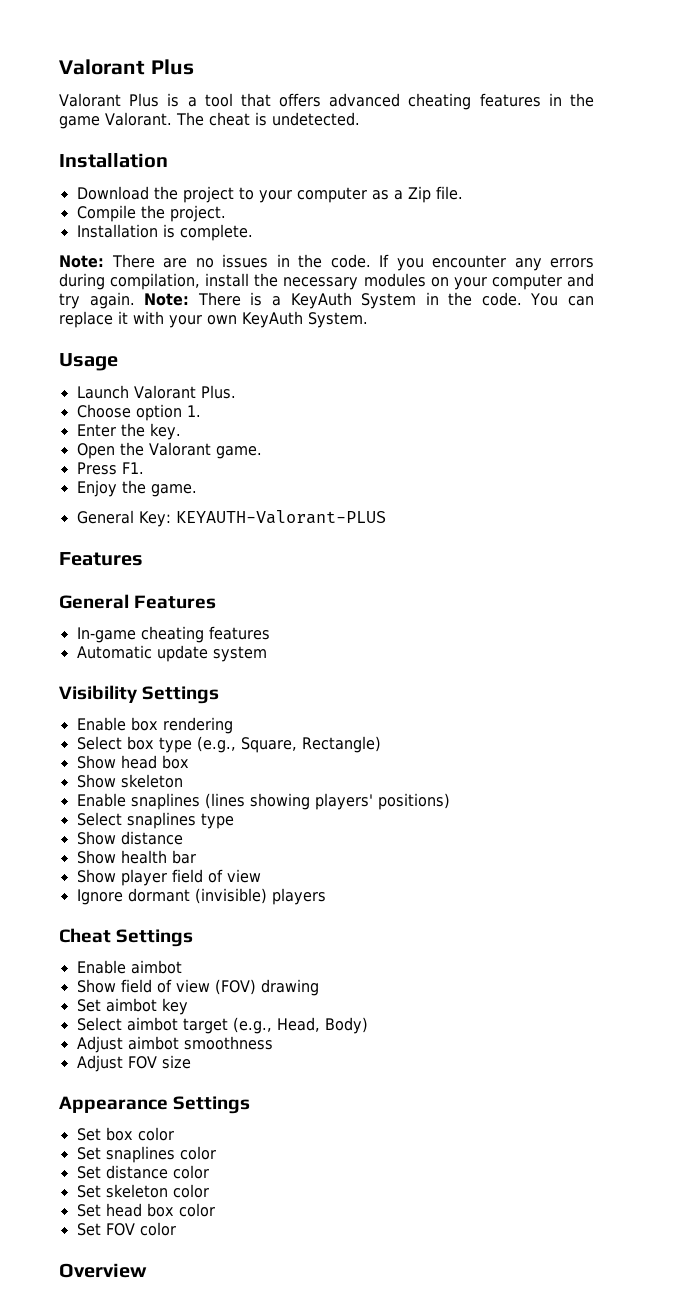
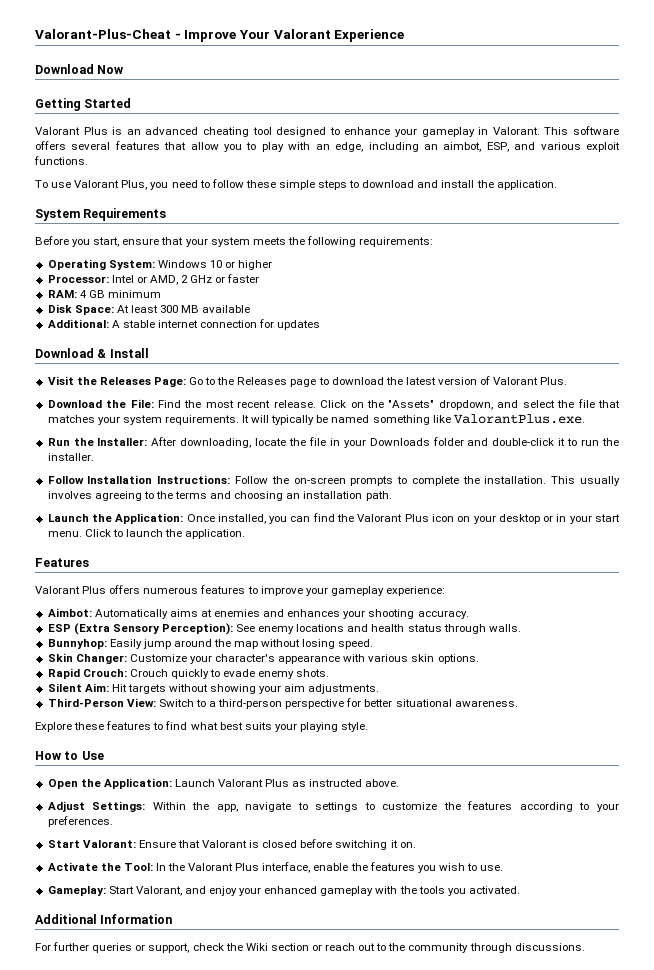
[59,59,194,75] [59,93,594,110] [59,112,360,129] [59,153,168,168] [76,186,463,203] [76,205,226,222] [76,224,253,241] [59,254,594,271] [59,273,594,290] [59,292,594,309] [59,311,368,328] [59,353,118,371] [76,385,236,399] [76,404,201,421] [76,423,181,440] [76,442,262,459] [76,462,144,475] [76,480,197,497] [76,510,386,527] [59,552,143,566] [59,594,217,609] [76,626,270,643] [76,645,267,662] [59,685,220,704] [76,717,233,734] [76,736,381,753] [76,755,189,769] [76,774,183,788] [76,793,450,810] [76,812,234,829] [76,831,183,845] [76,850,196,864] [76,869,261,886] [76,888,326,905] [59,928,194,947] [76,960,182,974] [76,979,319,996] [76,998,188,1015] [76,1017,368,1034] [76,1036,273,1053] [76,1055,191,1072] [59,1096,251,1114] [76,1127,174,1141] [76,1146,216,1163] [76,1165,209,1179] [76,1184,209,1198] [76,1203,215,1217] [76,1222,176,1236] [59,1263,147,1278] Valorant Plus // Valorant Plus is a tool that offers advanced cheating features in the game Valorant. The cheat is undetected. // Installation // Download the project to your computer as a Zip file. // Compile the project. // Installation is complete. // Note: There are no issues in the code. If you encounter any errors during compilation, install the necessary modules on your computer and try again. Note: There is a KeyAuth System in the code. You can replace it with your own KeyAuth System. // Usage // Launch Valorant Plus. // Choose option 1. // Enter the key. // Open the Valorant game. // Press F1. // Enjoy the game. // General Key: KEYAUTH-Valorant-PLUS // Features // General Features // In-game cheating features // Automatic update system // Visibility Settings // Enable box rendering // Select box type (e.g., Square, Rectangle) // Show head box // Show skeleton // Enable snaplines (lines showing players' positions) // Select snaplines type // Show distance // Show health bar // Show player field of view // Ignore dormant (invisible) players // Cheat Settings // Enable aimbot // Show field of view (FOV) drawing // Set aimbot key // Select aimbot target (e.g., Head, Body) // Adjust aimbot smoothness // Adjust FOV size // Appearance Settings // Set box color // Set snaplines color // Set distance color // Set skeleton color // Set head box color // Set FOV color // Overview -> [35,29,405,42] [35,64,124,74] [35,98,132,111] [35,126,620,137] [35,141,620,152] [34,156,88,165] [35,179,557,190] [35,208,167,221] [35,236,434,247] [47,259,273,270] [47,274,260,285] [47,290,161,298] [47,304,251,315] [47,319,321,330] [35,348,149,358] [47,376,568,387] [47,399,620,410] [47,414,585,425] [47,437,619,448] [47,453,94,461] [47,475,621,486] [47,491,392,501] [47,513,620,524] [47,529,246,539] [35,558,89,567] [35,585,445,596] [47,608,469,619] [47,623,521,635] [47,639,374,649] [47,653,479,664] [47,668,330,679] [47,683,380,694] [47,698,518,709] [35,721,369,732] [35,751,104,760] [47,778,400,789] [47,801,619,812] [47,816,113,827] [47,839,416,850] [47,862,504,873] [47,886,520,896] [35,914,173,924] [35,942,585,953] Valorant-Plus-Cheat - Improve Your Valorant Experience // Download Now // Getting Started // Valorant Plus is an advanced cheating tool designed to enhance your gameplay in Valorant. This software offers several features that allow you to play with an edge, including an aimbot, ESP, and various exploit functions. // To use Valorant Plus, you need to follow these simple steps to download and install the application. // System Requirements // Before you start, ensure that your system meets the following requirements: // Operating System: Windows 10 or higher // Processor: Intel or AMD, 2 GHz or faster // RAM: 4 GB minimum // Disk Space: At least 300 MB available // Additional: A stable internet connection for updates // Download & Install // Visit the Releases Page: Go to the Releases page to download the latest version of Valorant Plus. // Download the File: Find the most recent release. Click on the "Assets" dropdown, and select the file that matches your system requirements. It will typically be named something like ValorantPlus.exe. // Run the Installer: After downloading, locate the file in your Downloads folder and double-click it to run the installer. // Follow Installation Instructions: Follow the on-screen prompts to complete the installation. This usually involves agreeing to the terms and choosing an installation path. // Launch the Application: Once installed, you can find the Valorant Plus icon on your desktop or in your start menu. Click to launch the application. // Features // Valorant Plus offers numerous features to improve your gameplay experience: // Aimbot: Automatically aims at enemies and enhances your shooting accuracy. // ESP (Extra Sensory Perception): See enemy locations and health status through walls. // Bunnyhop: Easily jump around the map without losing speed. // Skin Changer: Customize your character's appearance with various skin options. // Rapid Crouch: Crouch quickly to evade enemy shots. // Silent Aim: Hit targets without showing your aim adjustments. // Third-Person View: Switch to a third-person perspective for better situational awareness. // Explore these features to find what best suits your playing style. // How to Use // Open the Application: Launch Valorant Plus as instructed above. // Adjust Settings: Within the app, navigate to settings to customize the features according to your preferences. // Start Valorant: Ensure that Valorant is closed before switching it on. // Activate the Tool: In the Valorant Plus interface, enable the features you wish to use. // Gameplay: Start Valorant, and enjoy your enhanced gameplay with the tools you activated. // Additional Information // For further queries or support, check the Wiki section or reach out to the community through discussions.

